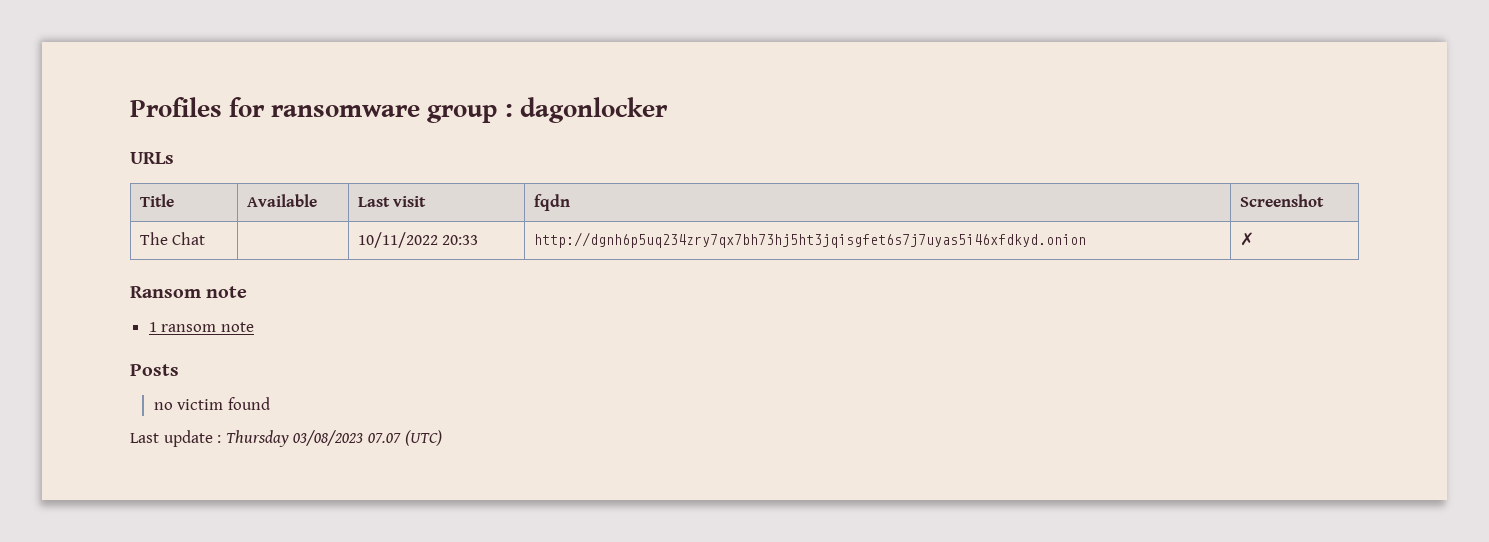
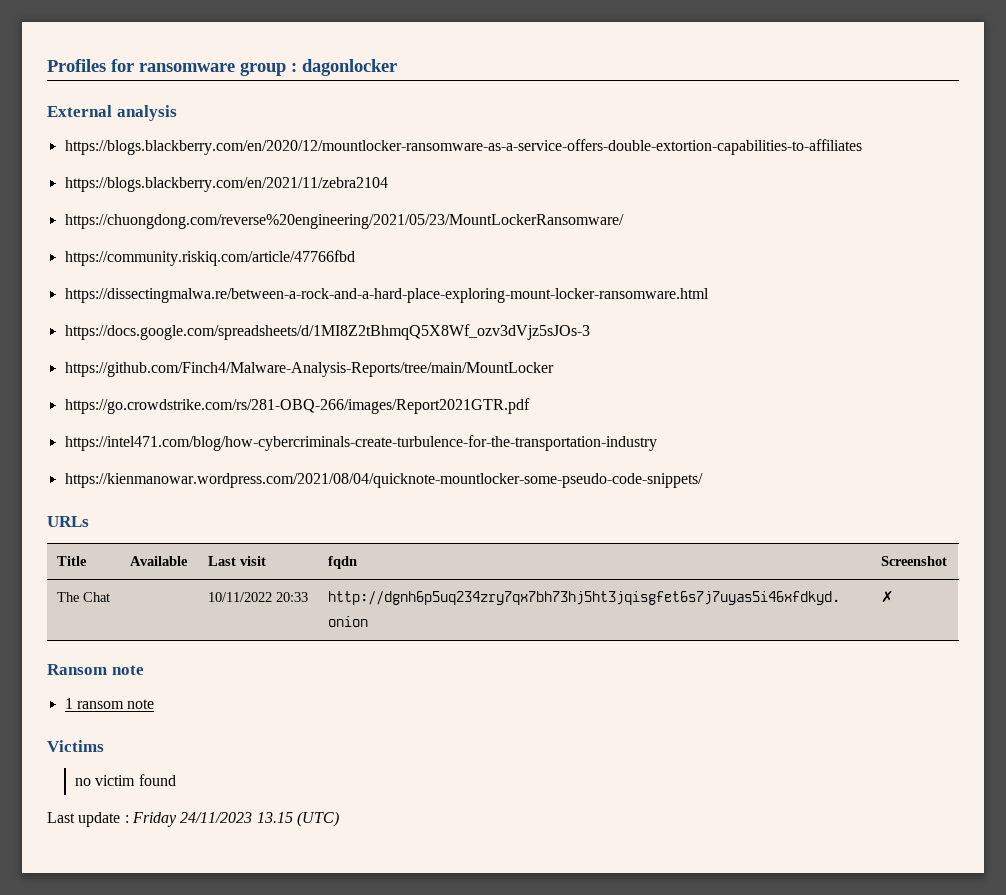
(668, 110) none -> [47,105,177,121] [64,139,862,155] [64,177,388,192] [64,214,624,229] [64,250,355,266] [64,288,709,303] [64,324,590,340] [64,362,554,377] [64,398,530,414] [64,435,657,451] [64,473,703,488] // External analysis // https://blogs.blackberry.com/en/2020/12/mountlocker-ransomware-as-a-service-offers-double-extortion-capabilities-to-affiliates // https://blogs.blackberry.com/en/2021/11/zebra2104 // https://chuongdong.com/reverse%20engineering/2021/05/23/MountLockerRansomware/ // https://community.riskiq.com/article/47766fbd // https://dissectingmalwa.re/between-a-rock-and-a-hard-place-exploring-mount-locker-ransomware.html // https://docs.google.com/spreadsheets/d/1MI8Z2tBhmqQ5X8Wf_ozv3dVjz5sJOs-3 // https://github.com/Finch4/Malware-Analysis-Reports/tree/main/MountLocker // https://go.crowdstrike.com/rs/281-OBQ-266/images/Report2021GTR.pdf // https://intel471.com/blog/how-cybercriminals-create-turbulence-for-the-transportation-industry // https://kienmanowar.wordpress.com/2021/08/04/quicknote-mountlocker-some-pseudo-code-snippets/
[130,364,179,376] Posts -> [47,740,104,752] Victims
[225,430,401,447] Thursday 03/08/2023 07.07 -> [131,812,293,827] Friday 24/11/2023 13.15

